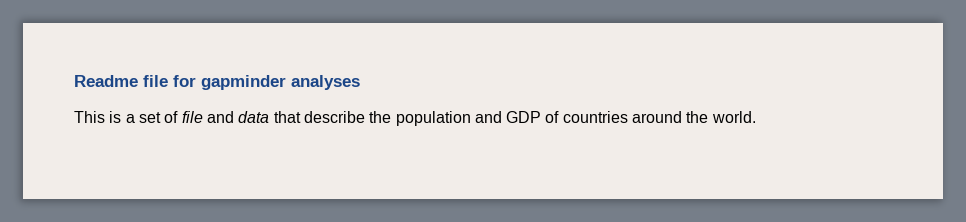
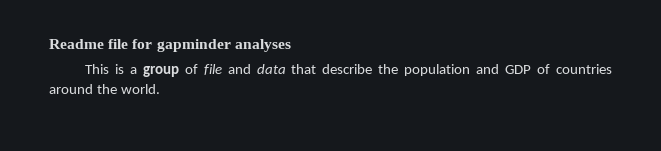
[138,112,161,123] set -> [142,66,179,77] group

